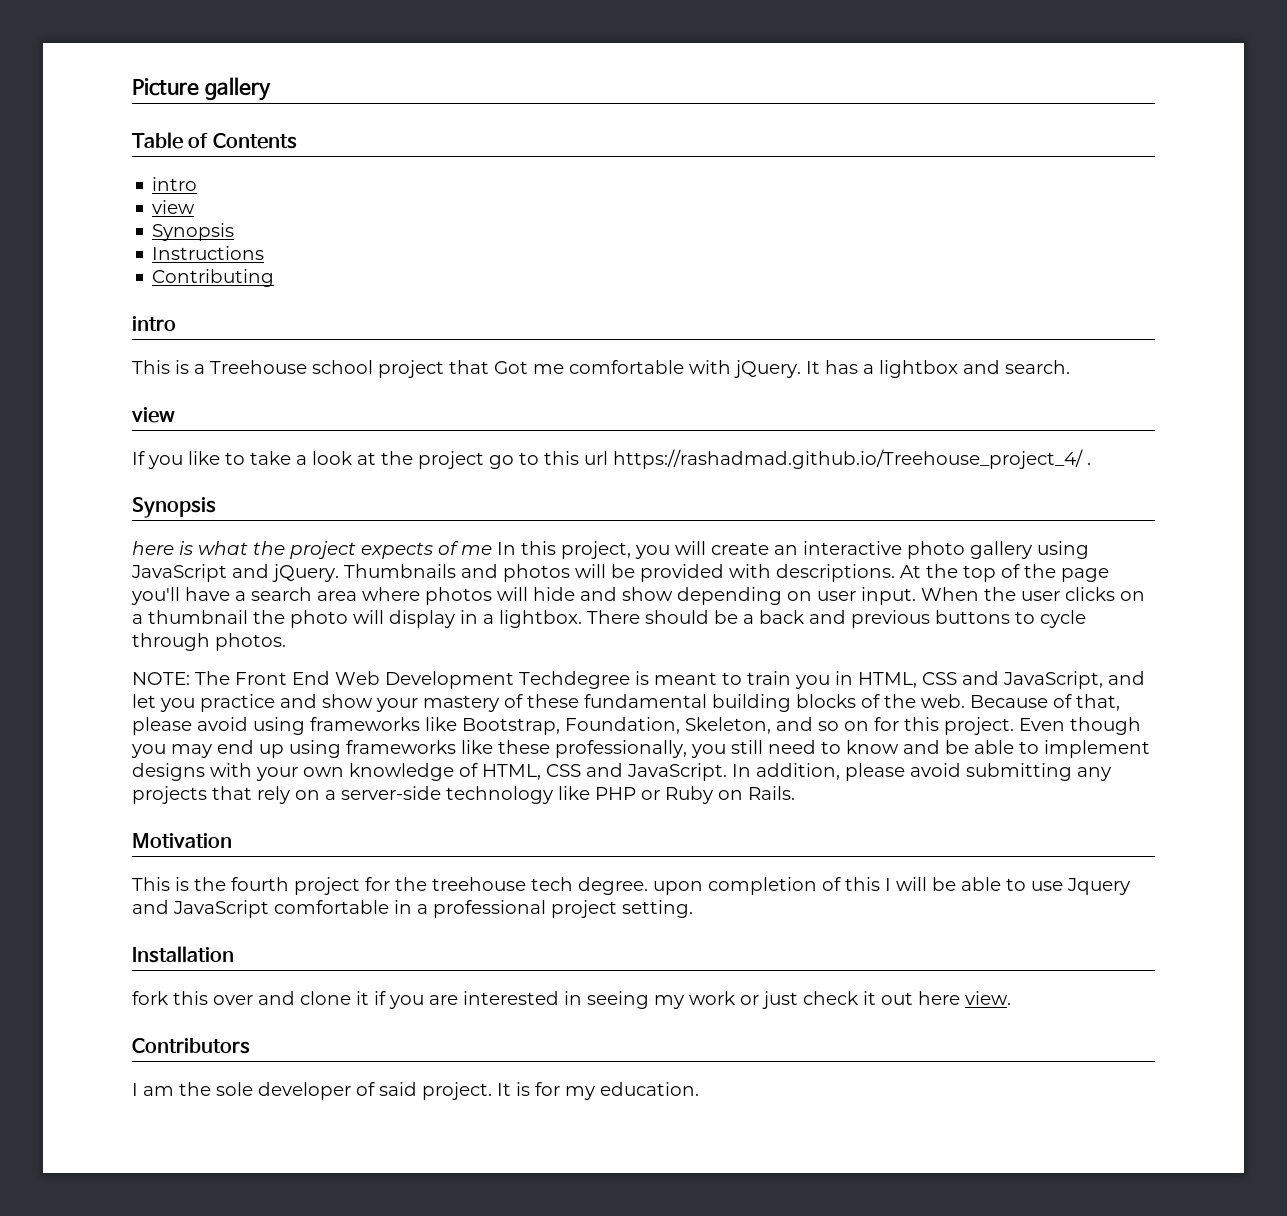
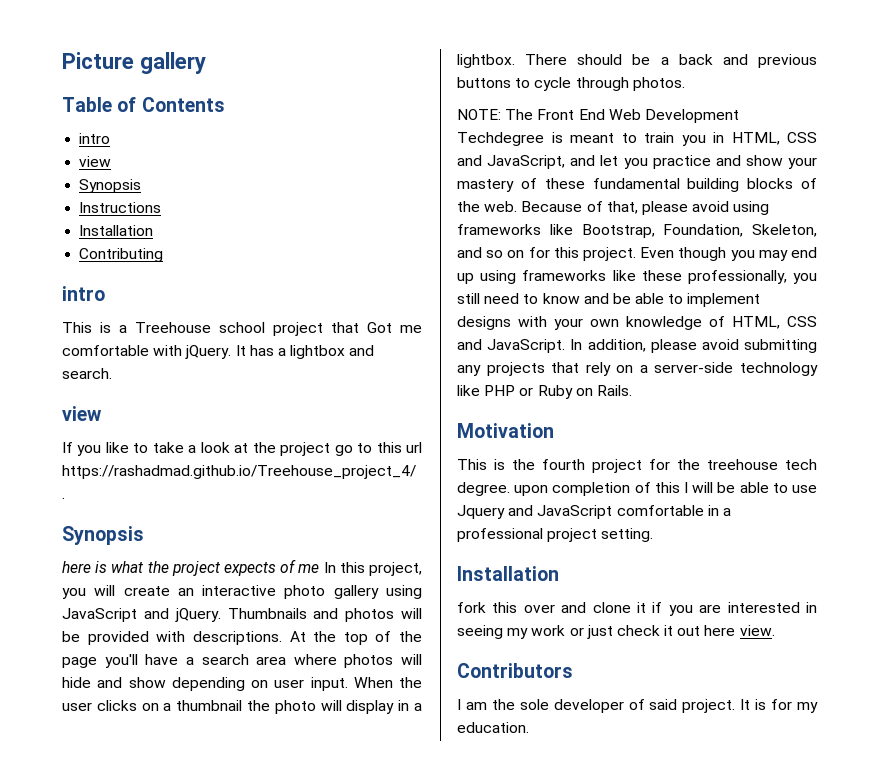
(265, 253) none -> [79,225,154,236] // Installation

